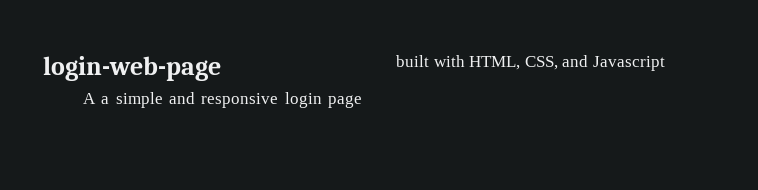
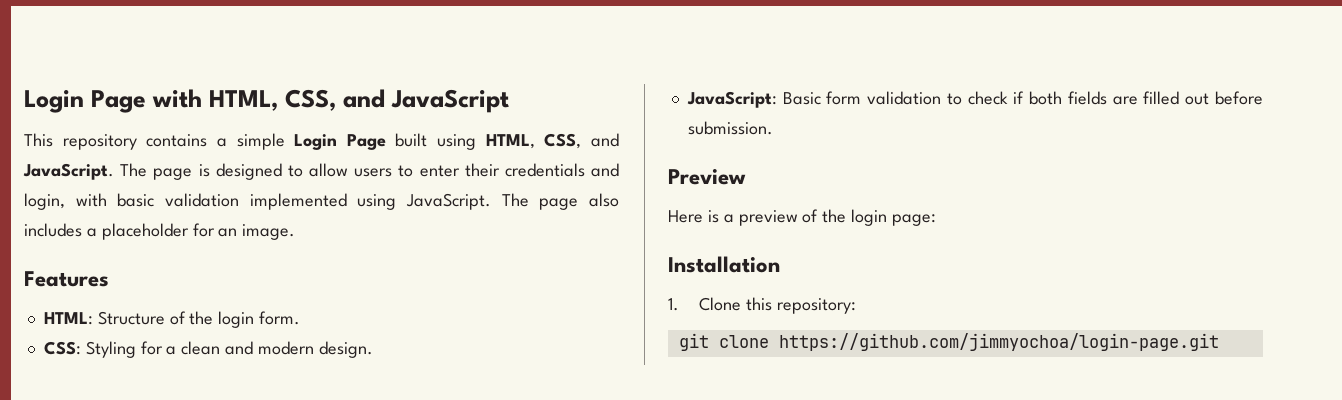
[43,56,221,81] [82,92,362,108] [396,55,665,71] login-web-page // A a simple and responsive login page built with HTML, CSS, and Javascript -> [24,89,509,113] [24,133,619,150] [23,163,620,180] [24,193,619,210] [24,223,296,240] [24,271,109,287] [43,311,301,328] [43,341,373,358] [686,91,1263,108] [687,121,773,135] [668,169,746,185] [668,209,937,226] [668,256,780,273] [668,297,856,314] [678,333,1219,351] Login Page with HTML, CSS, and JavaScript // This repository contains a simple Login Page built using HTML, CSS, and JavaScript. The page is designed to allow users to enter their credentials and login, with basic validation implemented using JavaScript. The page also includes a placeholder for an image. // Features // HTML: Structure of the login form. // CSS: Styling for a clean and modern design. // JavaScript: Basic form validation to check if both fields are filled out before submission. // Preview // Here is a preview of the login page: // Installation // 1. Clone this repository: // git clone https://github.com/jimmyochoa/login-page.git

